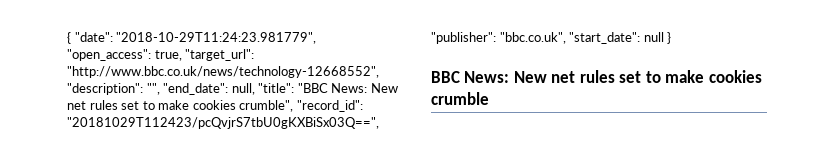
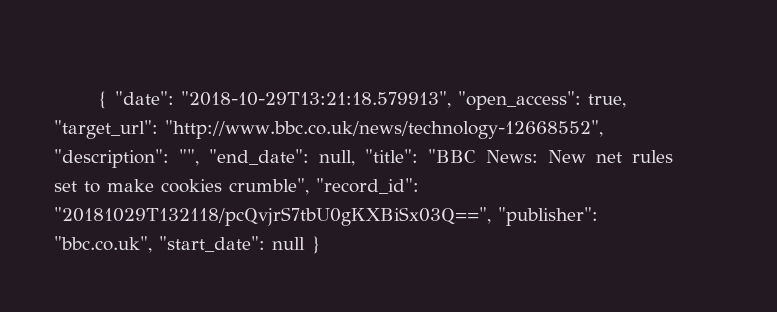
[116,32,317,44] "2018-10-29T11:24:23.981779", -> [180,91,451,108] "2018-10-29T13:21:18.579913",
[67,117,379,129] "20181029T112423/pcQvjrS7tbU0gKXBiSx03Q==", -> [54,207,491,226] "20181029T132118/pcQvjrS7tbU0gKXBiSx03Q==",
[431,70,762,83] [431,92,489,105] // BBC News: New net rules set to make cookies crumble -> (321, 245) none

